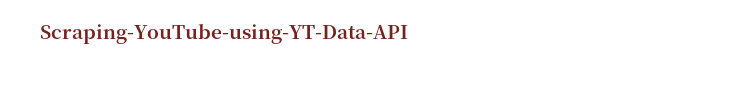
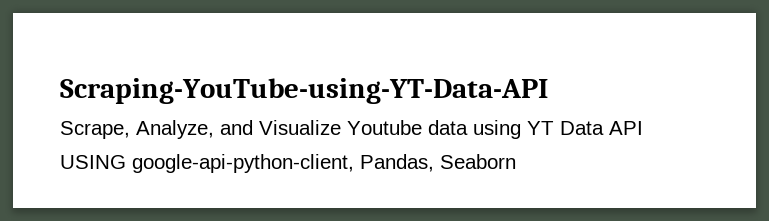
(408, 33) none -> [60,120,643,139] [60,154,516,173] // Scrape, Analyze, and Visualize Youtube data using YT Data API // USING google-api-python-client, Pandas, Seaborn

